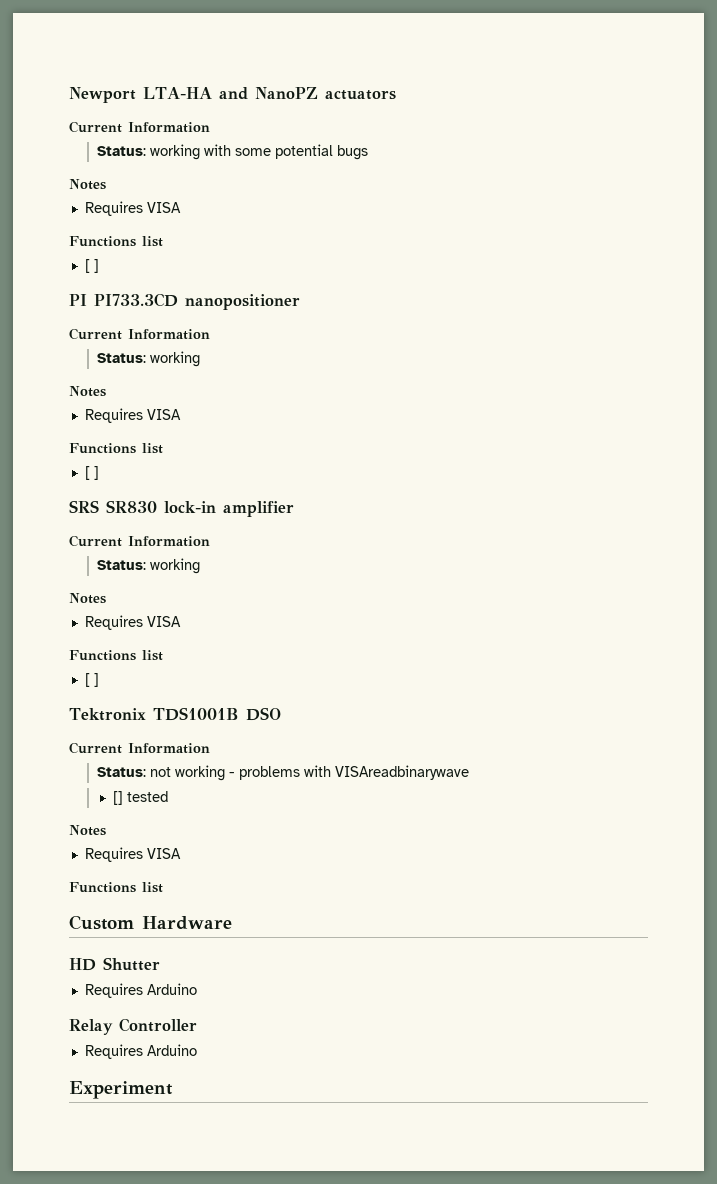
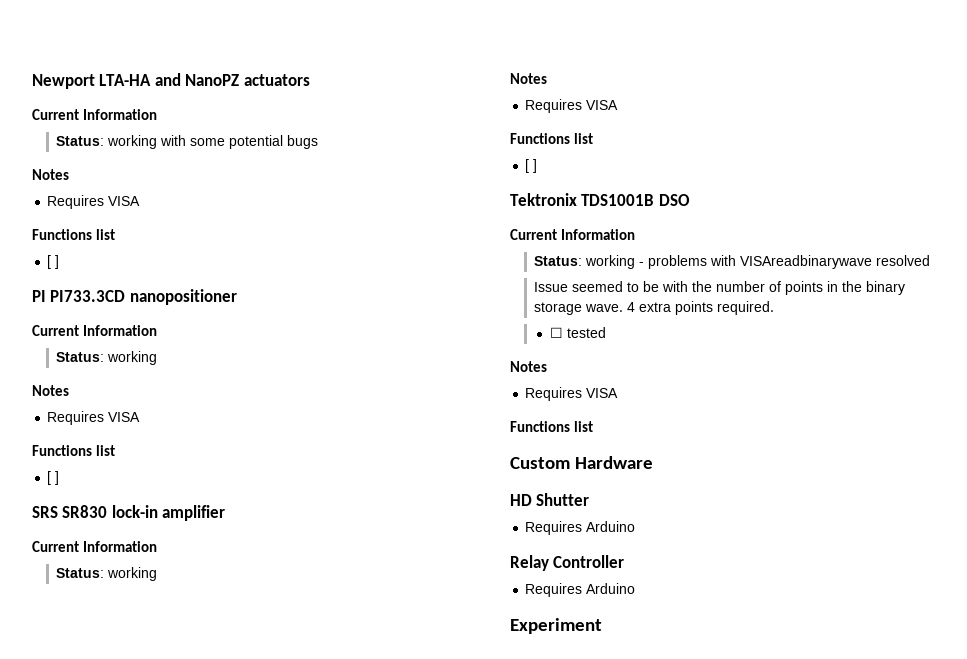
[150,767,172,777] not -> (583, 261) none
[113,791,124,805] // [] -> [876,255,931,266] [534,281,906,295] [534,301,775,315] [549,327,563,338] resolved // Issue seemed to be with the number of points in the binary storage wave. 4 extra points required. // ☐

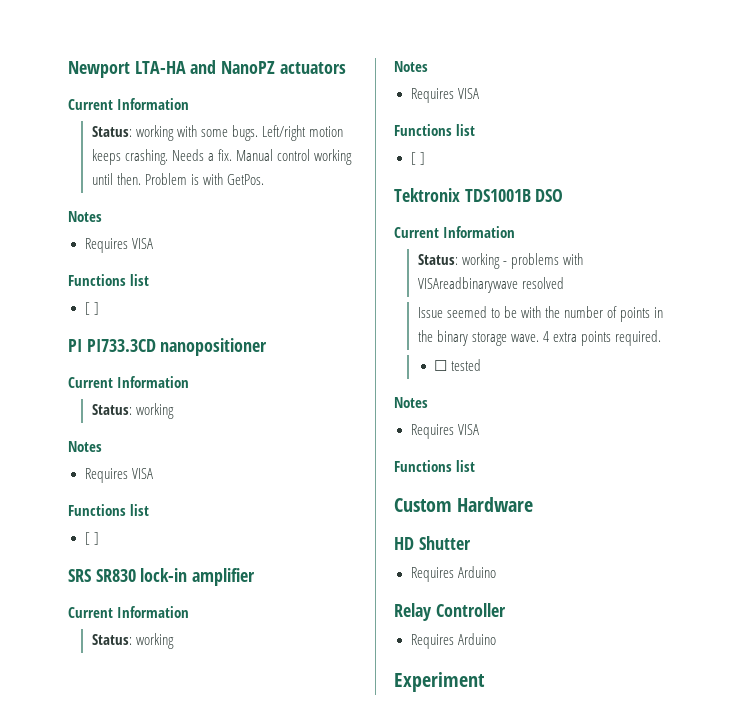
[229,135,319,149] potential bugs -> [231,125,343,141] [91,149,352,165] [91,173,264,185] bugs. Left/right motion keeps crashing. Needs a fix. Manual control working until then. Problem is with GetPos.

